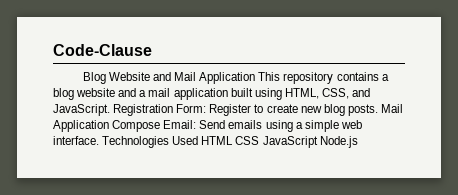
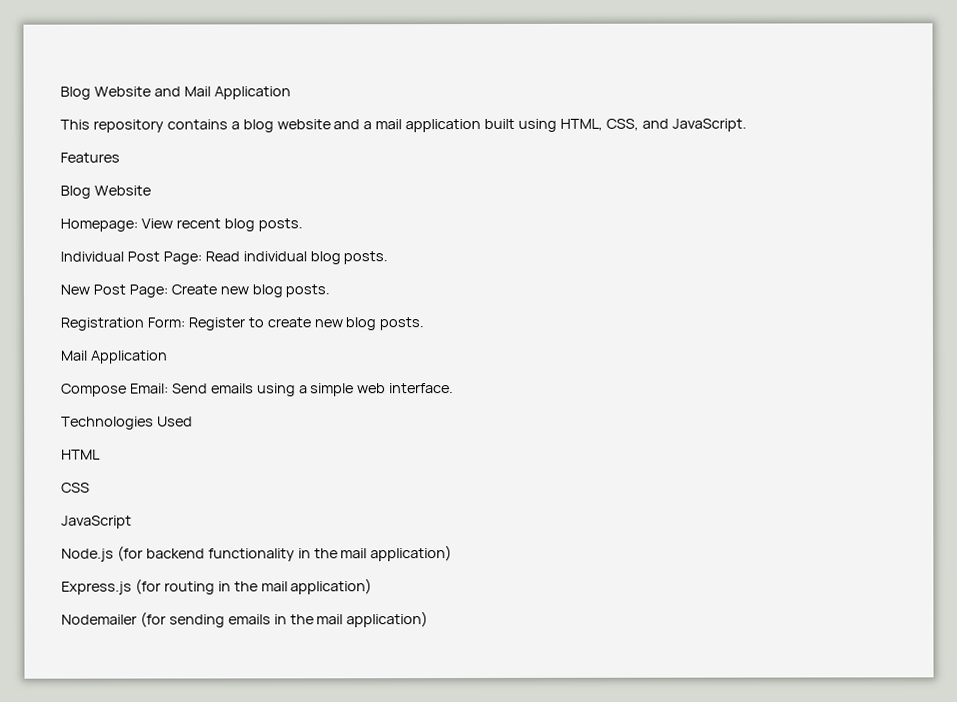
[53,44,152,56] Code-Clause // -> (60, 93) none
(256, 78) none -> (291, 93) //
(110, 110) none -> [60,152,120,163] [60,185,151,199] [60,218,303,232] [60,251,389,265] [60,284,331,298] // Features // Blog Website // Homepage: View recent blog posts. // Individual Post Page: Read individual blog posts. // New Post Page: Create new blog posts. //
[380,104,403,113] [53,120,109,132] Mail Application -> [60,350,168,364] // Mail Application //
(99, 140) none -> (455, 388) //
(199, 140) none -> (193, 421) //
(234, 140) none -> (101, 454) //
(260, 140) none -> (90, 487) //
[319,136,358,148] Node.js -> [61,545,453,562] [61,578,373,595] [61,611,429,628] // Node.js (for backend functionality in the mail application) // Express.js (for routing in the mail application) // Nodemailer (for sending emails in the mail application)

